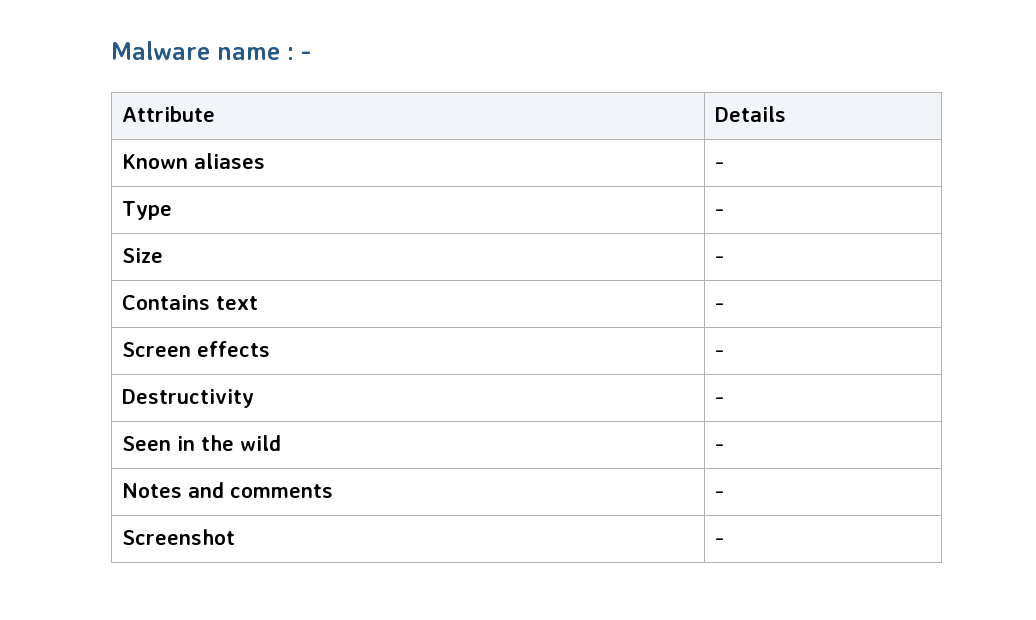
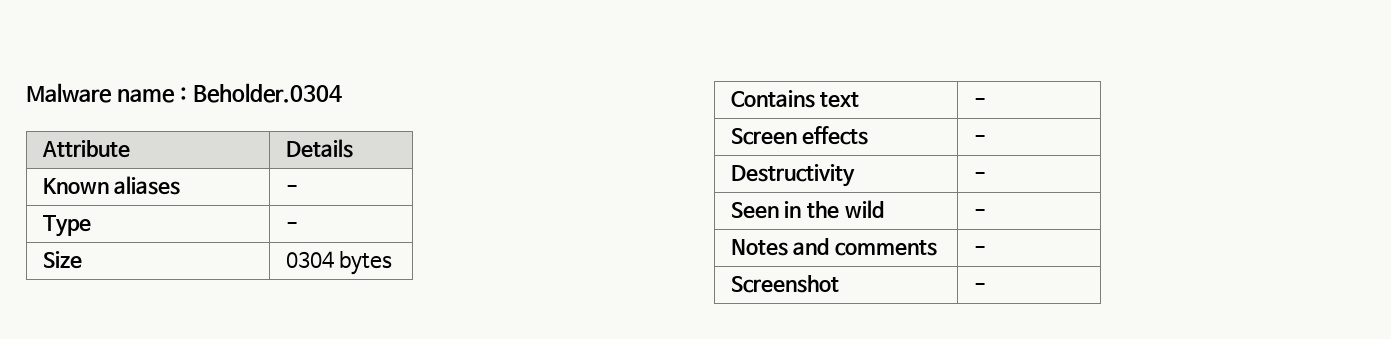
[301,51,311,60] - -> [192,83,342,103] Beholder.0304
[715,256,725,263] - -> [285,251,393,275] 0304 bytes

